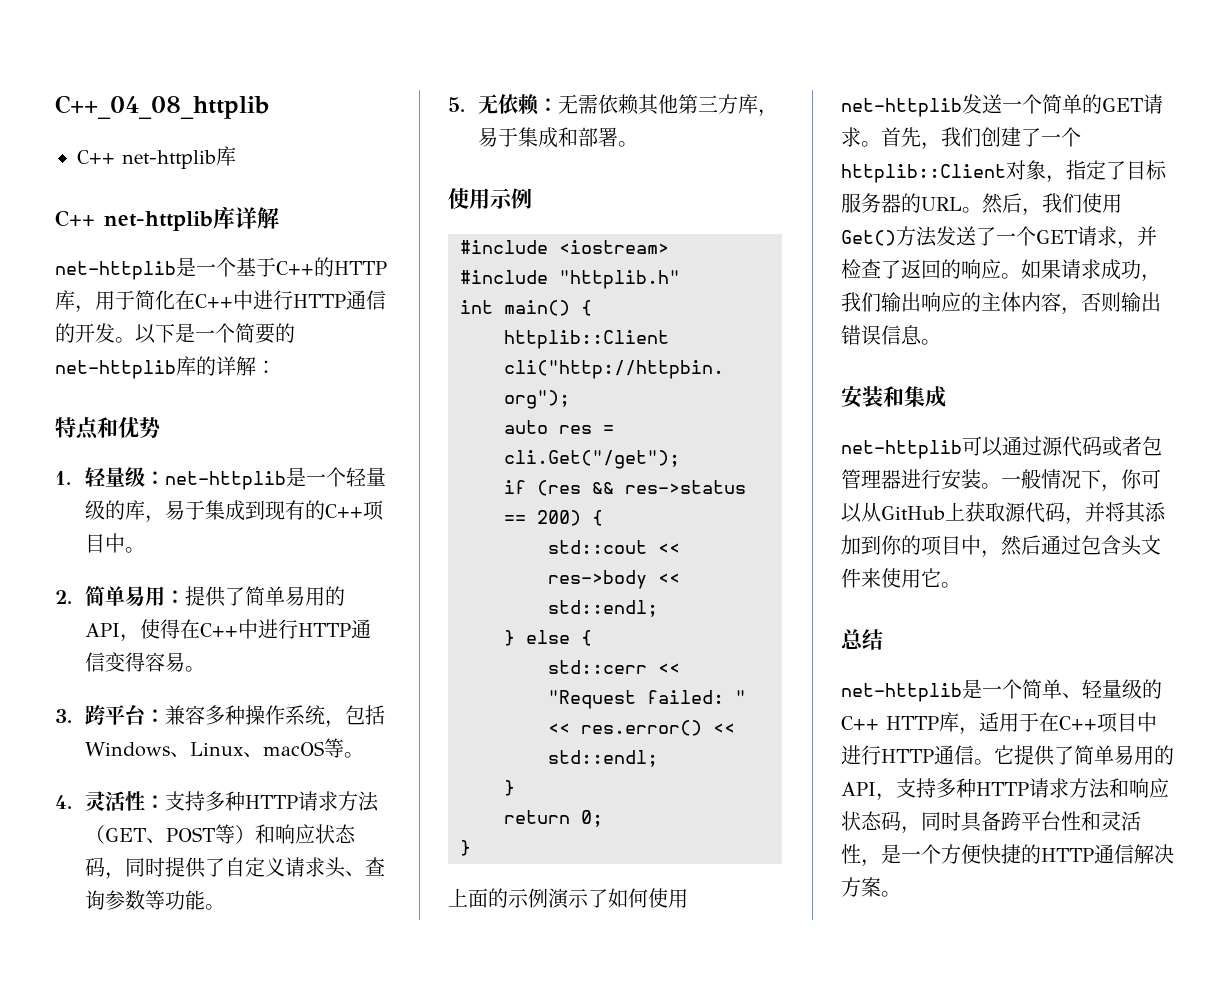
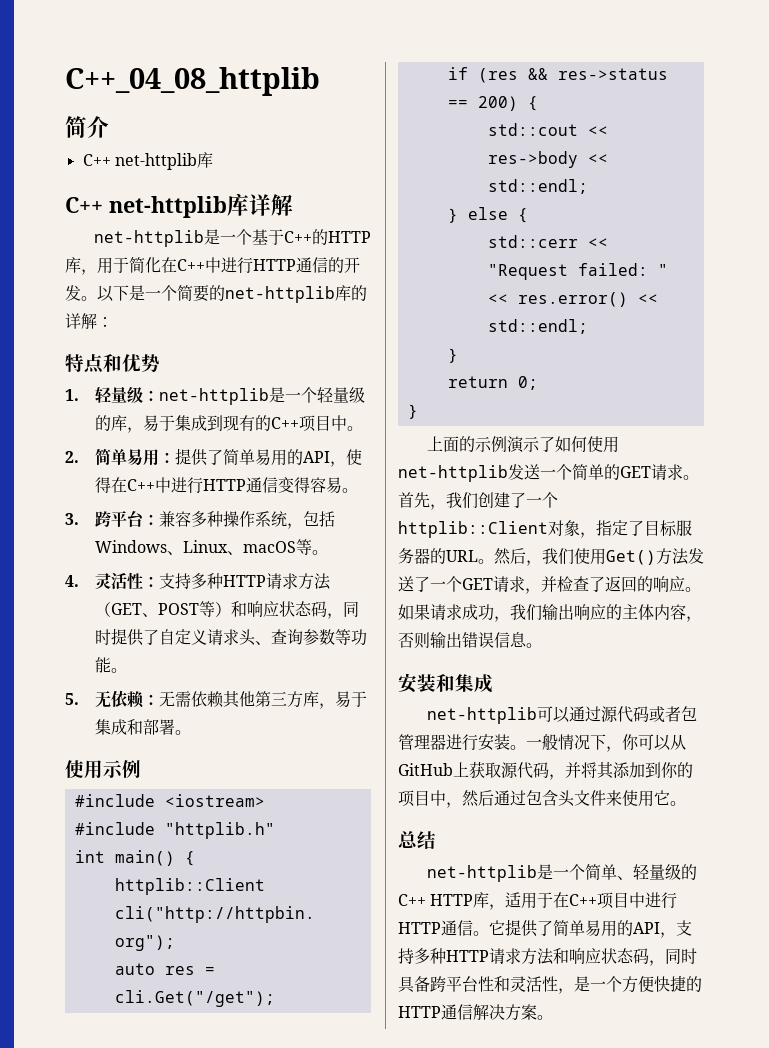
(269, 107) none -> [65,116,109,138] // 简介

